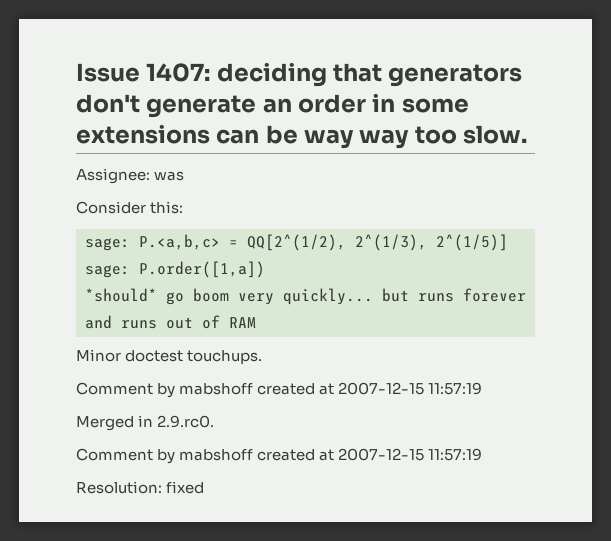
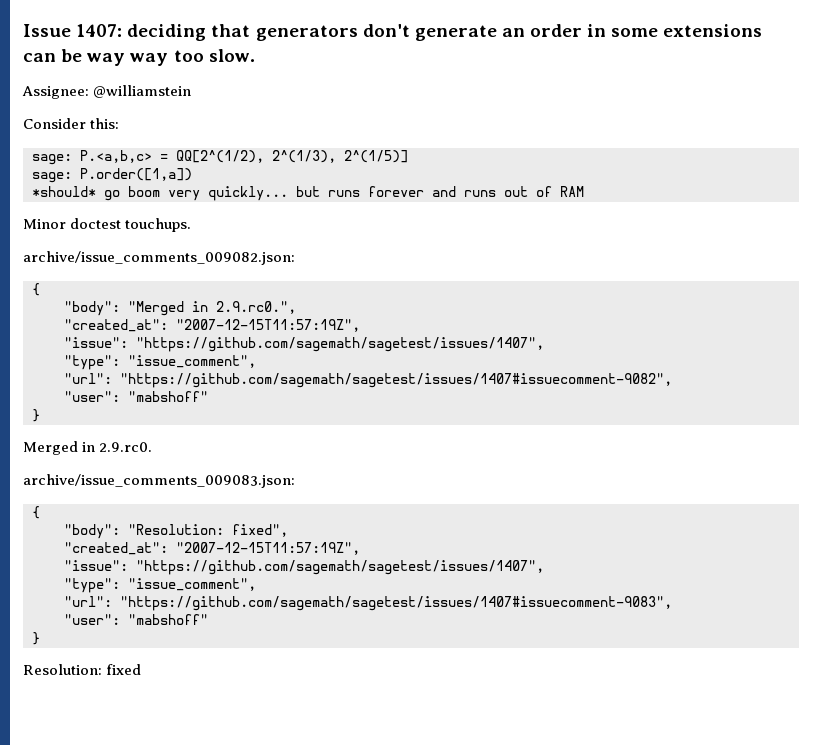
[154,171,185,181] was -> [93,85,192,98] @williamstein
[76,382,483,398] [76,415,215,431] [76,448,483,464] Comment by mabshoff created at 2007-12-15 11:57:19 // Merged in 2.9.rc0. // Comment by mabshoff created at 2007-12-15 11:57:19 -> [23,251,295,265] [32,283,40,296] [64,301,296,316] [64,319,360,332] [64,337,544,352] [64,355,256,370] [64,373,672,388] [64,391,208,402] [32,409,40,422] [23,441,153,455] [23,474,295,488] [32,506,40,519] [64,524,288,539] [64,542,360,555] [64,560,544,575] [64,578,256,593] [64,596,672,611] [64,614,208,625] [32,632,40,645] archive/issue_comments_009082.json: // { // "body": "Merged in 2.9.rc0.", // "created_at": "2007-12-15T11:57:19Z", // "issue": "https://github.com/sagemath/sagetest/issues/1407", // "type": "issue_comment", // "url": "https://github.com/sagemath/sagetest/issues/1407#issuecomment-9082", // "user": "mabshoff" // } // Merged in 2.9.rc0. // archive/issue_comments_009083.json: // { // "body": "Resolution: fixed", // "created_at": "2007-12-15T11:57:19Z", // "issue": "https://github.com/sagemath/sagetest/issues/1407", // "type": "issue_comment", // "url": "https://github.com/sagemath/sagetest/issues/1407#issuecomment-9083", // "user": "mabshoff" // }

